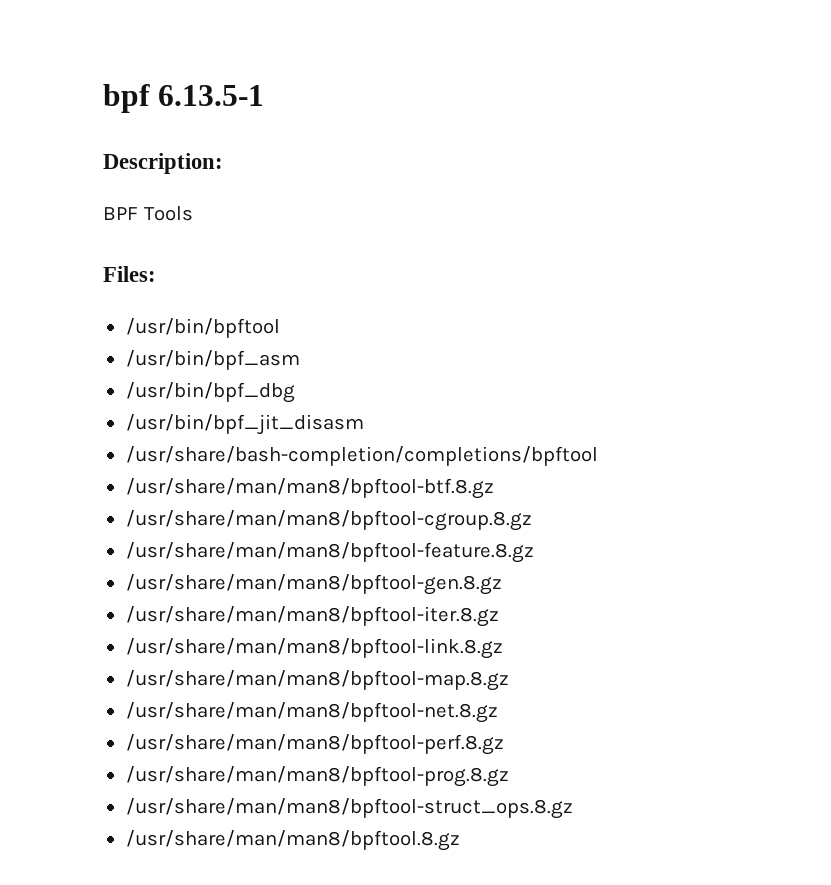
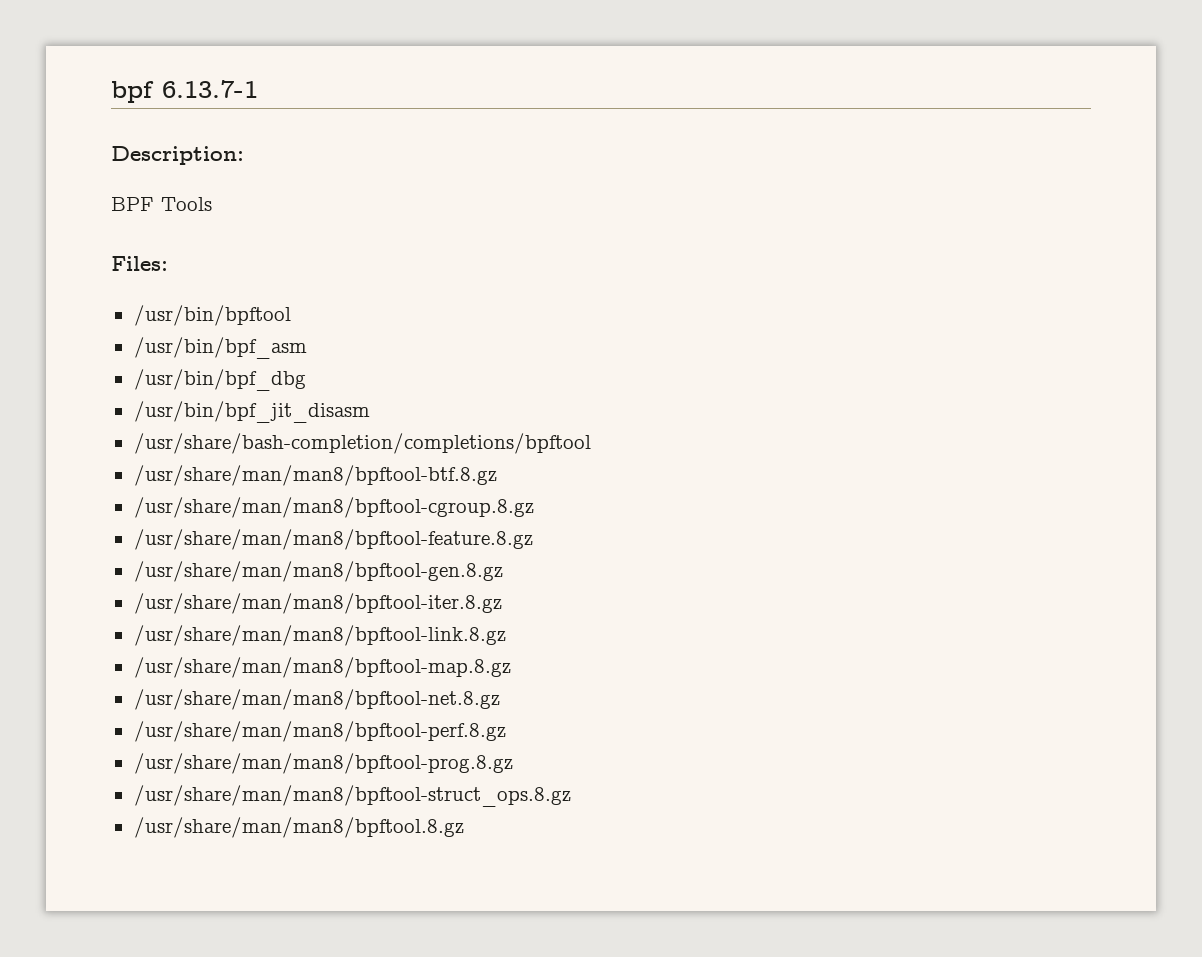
[157,85,264,106] 6.13.5-1 -> [162,80,258,98] 6.13.7-1

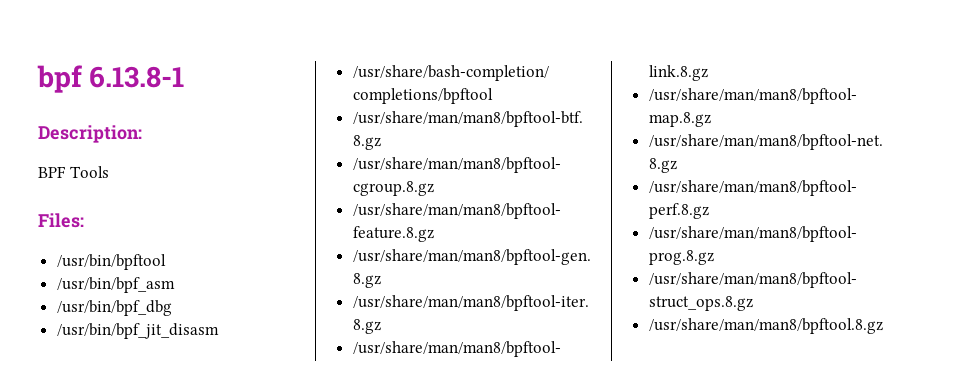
[162,80,258,98] 6.13.7-1 -> [88,66,184,88] 6.13.8-1

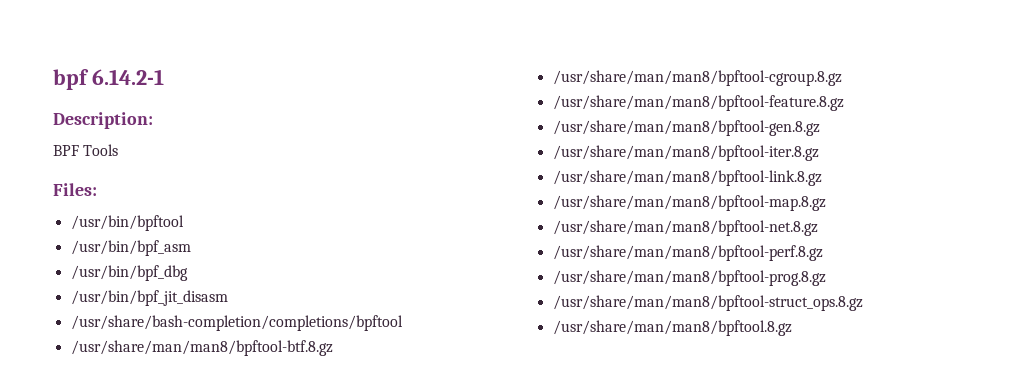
[88,66,184,88] 6.13.8-1 -> [91,69,164,85] 6.14.2-1

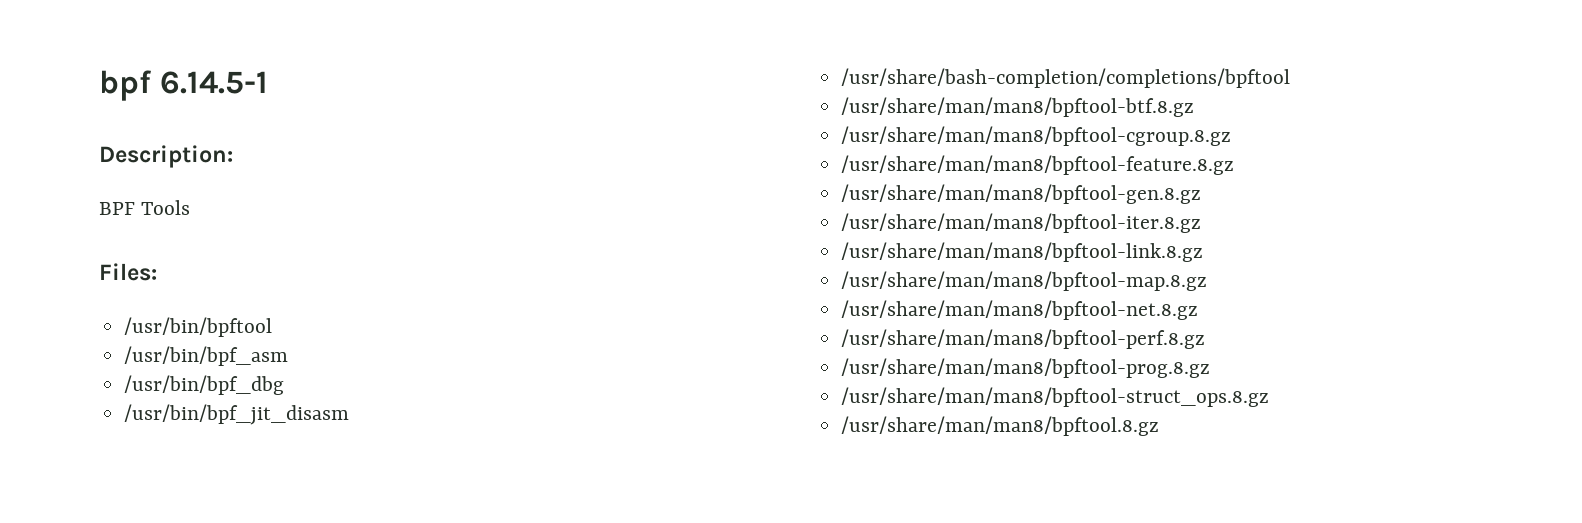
[91,69,164,85] 6.14.2-1 -> [159,71,268,94] 6.14.5-1

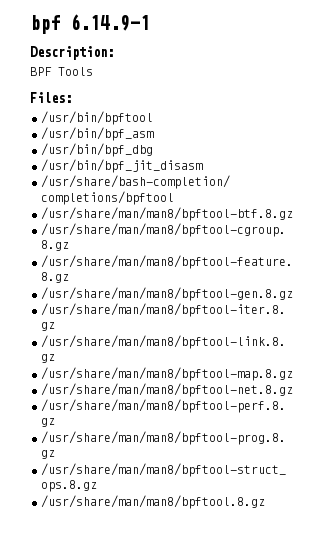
[159,71,268,94] 6.14.5-1 -> [70,14,150,31] 6.14.9-1

